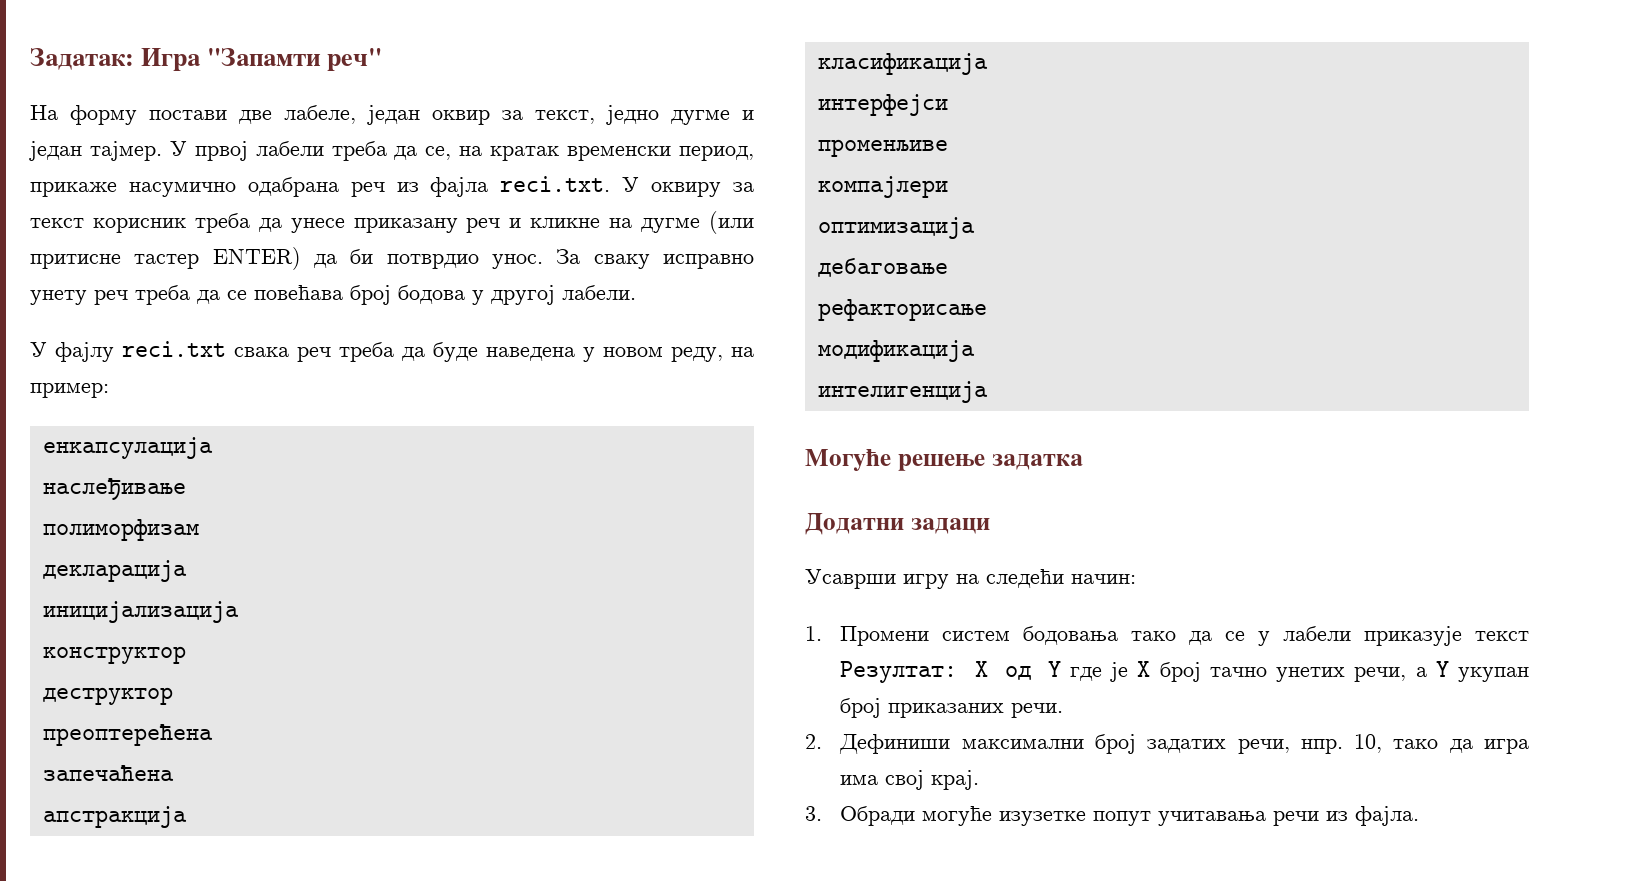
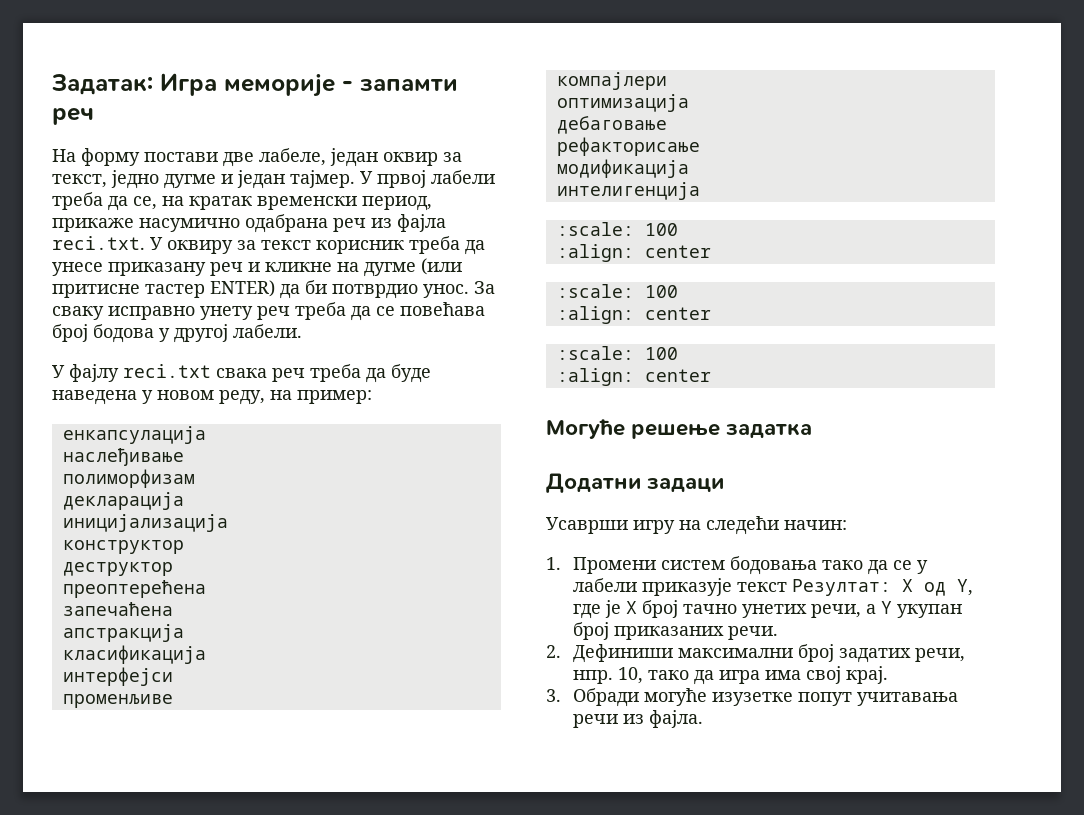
[207,48,383,71] "Запамти реч" -> [224,74,458,97] [52,108,94,125] меморије - запамти реч
(988, 392) none -> [556,222,678,236] [556,244,711,262] [556,284,678,298] [556,306,711,324] [556,346,678,360] [556,368,711,386] // :scale: 100 // :align: center // :scale: 100 // :align: center // :scale: 100 // :align: center
[1047,661,1061,677] Y -> [956,579,973,596] Y,

